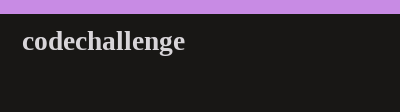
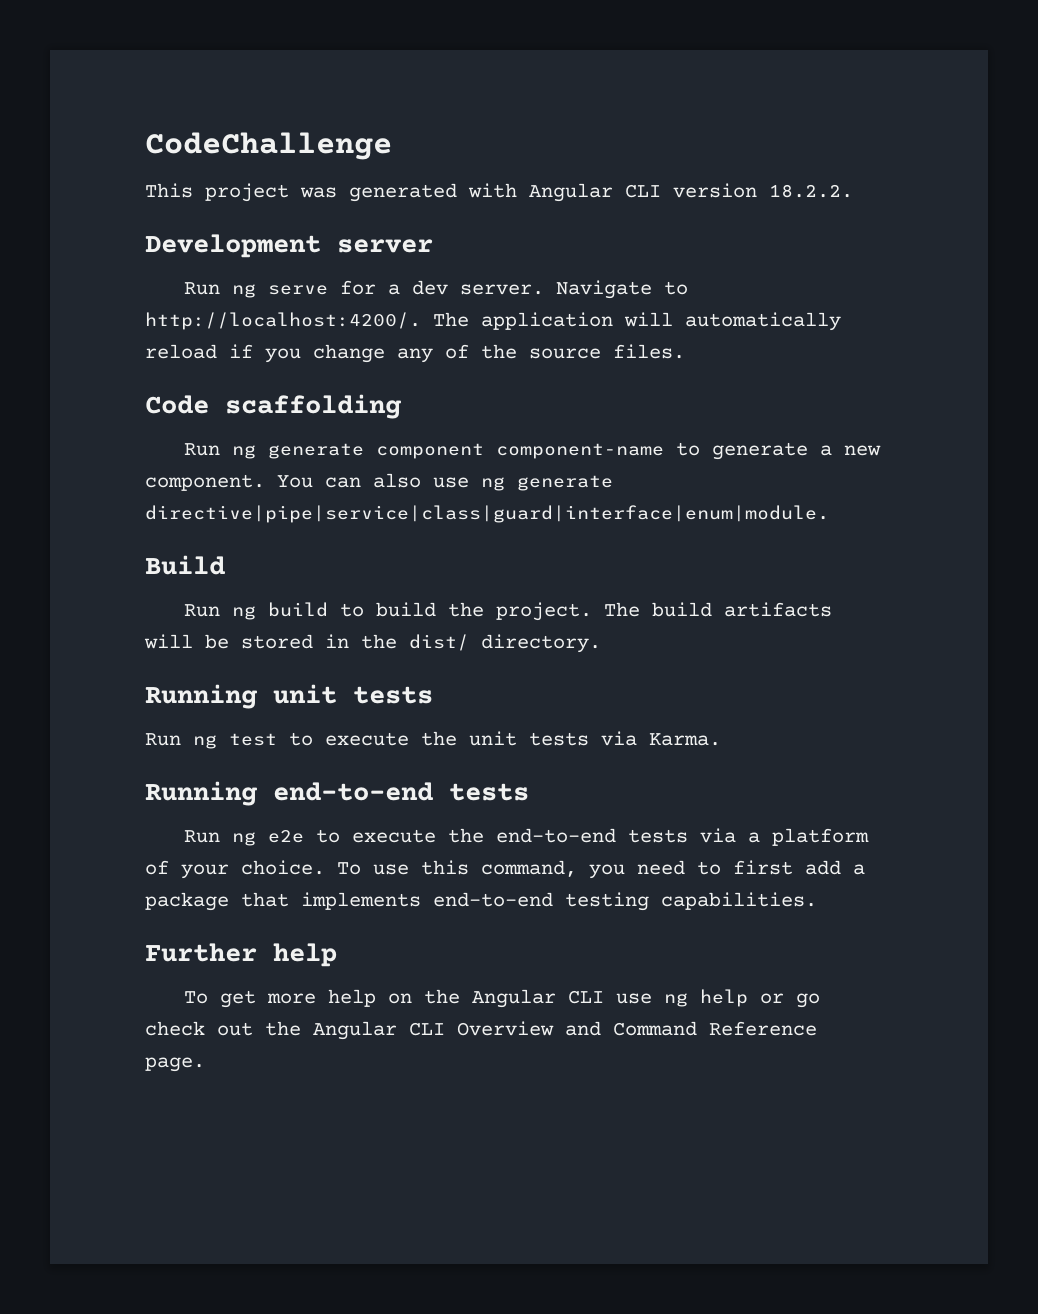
[22,31,185,56] codechallenge -> [145,132,392,160] [145,183,853,202] [145,234,433,258] [183,280,688,299] [145,312,841,331] [145,344,685,363] [145,394,401,419] [183,442,881,460] [145,473,613,491] [145,505,829,523] [145,555,225,575] [183,602,832,621] [144,634,601,653] [145,684,433,709] [145,731,721,749] [145,781,529,806] [183,828,869,846] [145,860,865,879] [145,892,817,911] [145,943,337,967] [183,989,820,1008] [145,1021,817,1040] [145,1057,205,1072] CodeChallenge // This project was generated with Angular CLI version 18.2.2. // Development server // Run ng serve for a dev server. Navigate to http://localhost:4200/. The application will automatically reload if you change any of the source files. // Code scaffolding // Run ng generate component component-name to generate a new component. You can also use ng generate directive|pipe|service|class|guard|interface|enum|module. // Build // Run ng build to build the project. The build artifacts will be stored in the dist/ directory. // Running unit tests // Run ng test to execute the unit tests via Karma. // Running end-to-end tests // Run ng e2e to execute the end-to-end tests via a platform of your choice. To use this command, you need to first add a package that implements end-to-end testing capabilities. // Further help // To get more help on the Angular CLI use ng help or go check out the Angular CLI Overview and Command Reference page.

